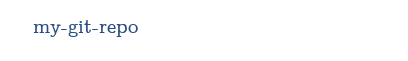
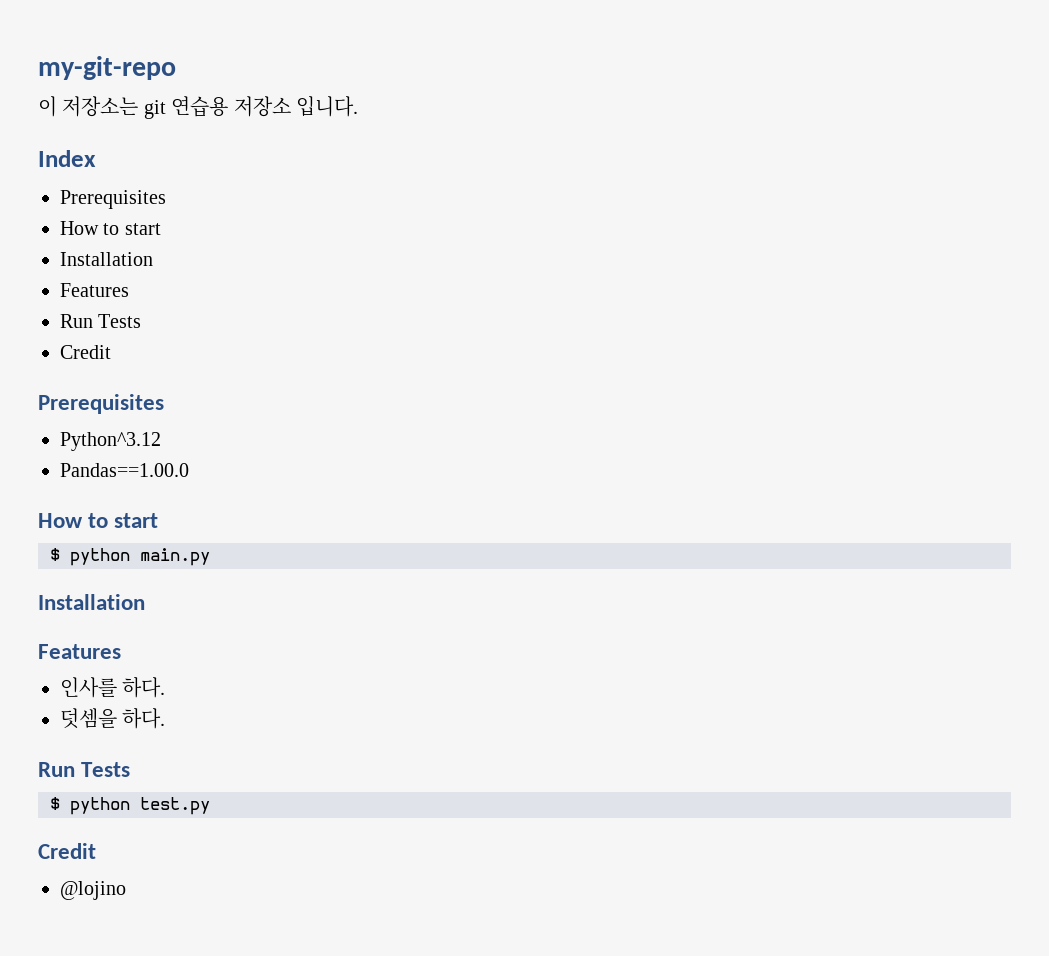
(138, 28) none -> [38,96,358,119] [38,150,96,167] [60,190,166,209] [60,221,161,235] [60,252,153,266] [60,283,129,297] [60,314,142,328] [60,345,111,359] [38,394,164,414] [60,432,161,451] [60,463,189,477] [38,513,159,528] [50,548,210,566] [38,594,145,610] [38,644,121,659] [60,677,166,698] [60,708,166,729] [38,762,131,777] [50,797,210,815] [38,843,96,859] [60,881,126,900] // 이 저장소는 git 연습용 저장소 입니다. // Index // Prerequisites // How to start // Installation // Features // Run Tests // Credit // Prerequisites // Python^3.12 // Pandas==1.00.0 // How to start // $ python main.py // Installation // Features // 인사를 하다. // 덧셈을 하다. // Run Tests // $ python test.py // Credit // @lojino

